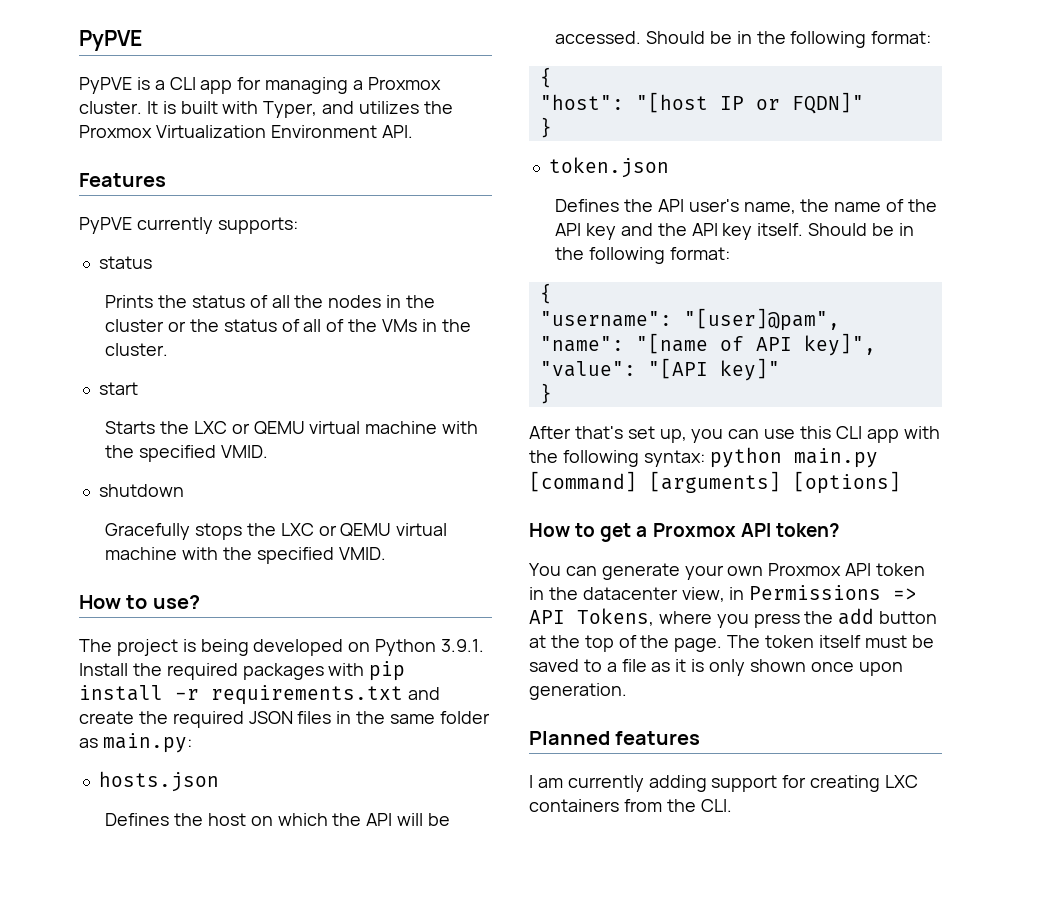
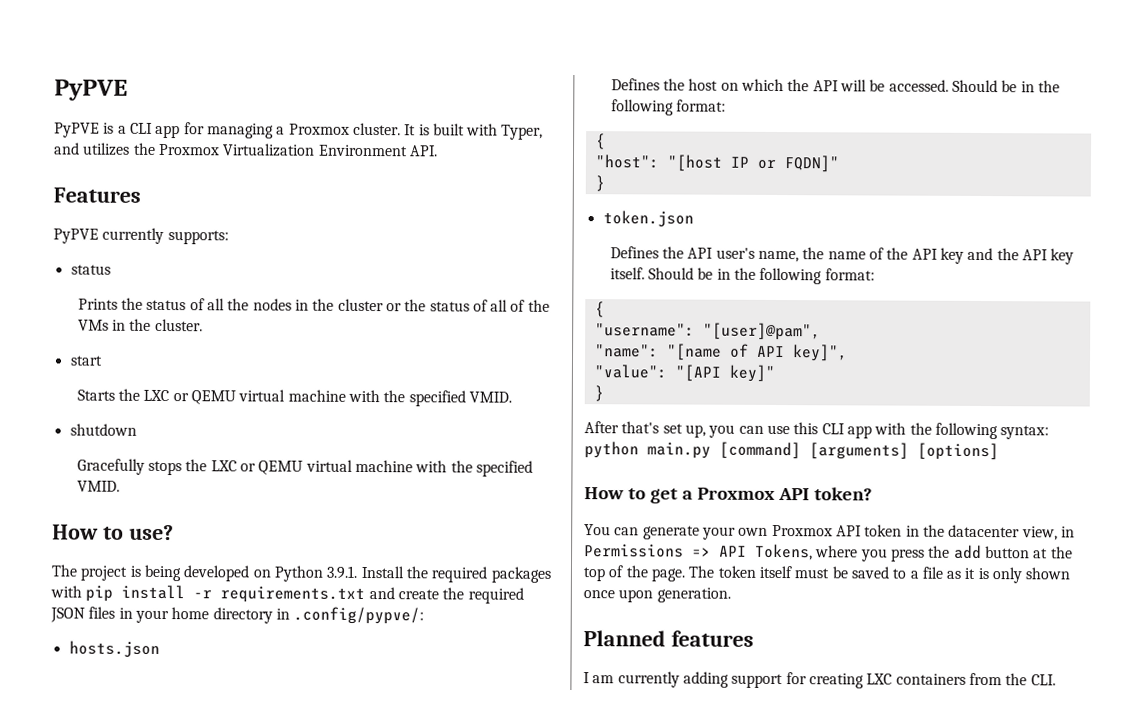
[356,711,490,724] [79,733,192,753] the same folder as main.py: -> [134,606,425,625] your home directory in .config/pypve/:

